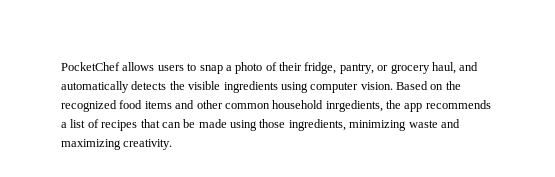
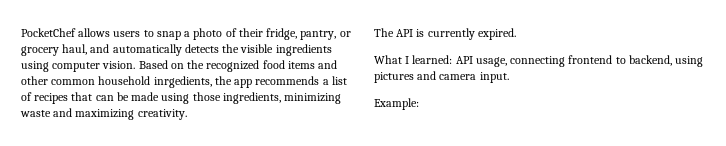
(173, 144) none -> [374,28,516,40] [374,55,704,67] [374,71,509,83] [374,98,419,110] // The API is currently expired. // What I learned: API usage, connecting frontend to backend, using pictures and camera input. // Example:

